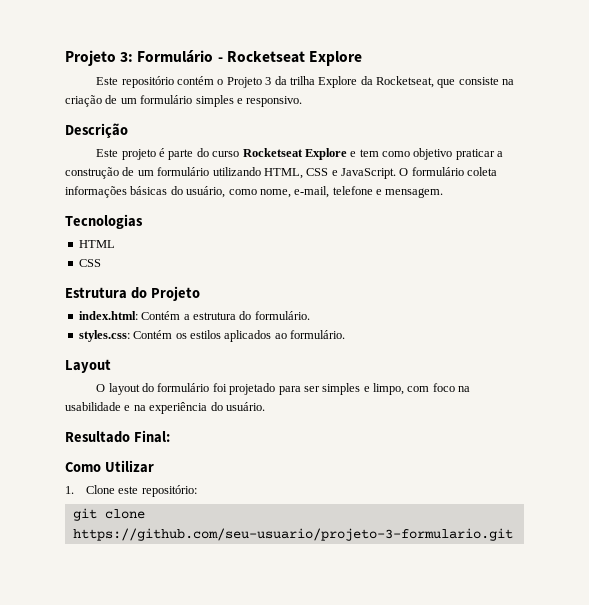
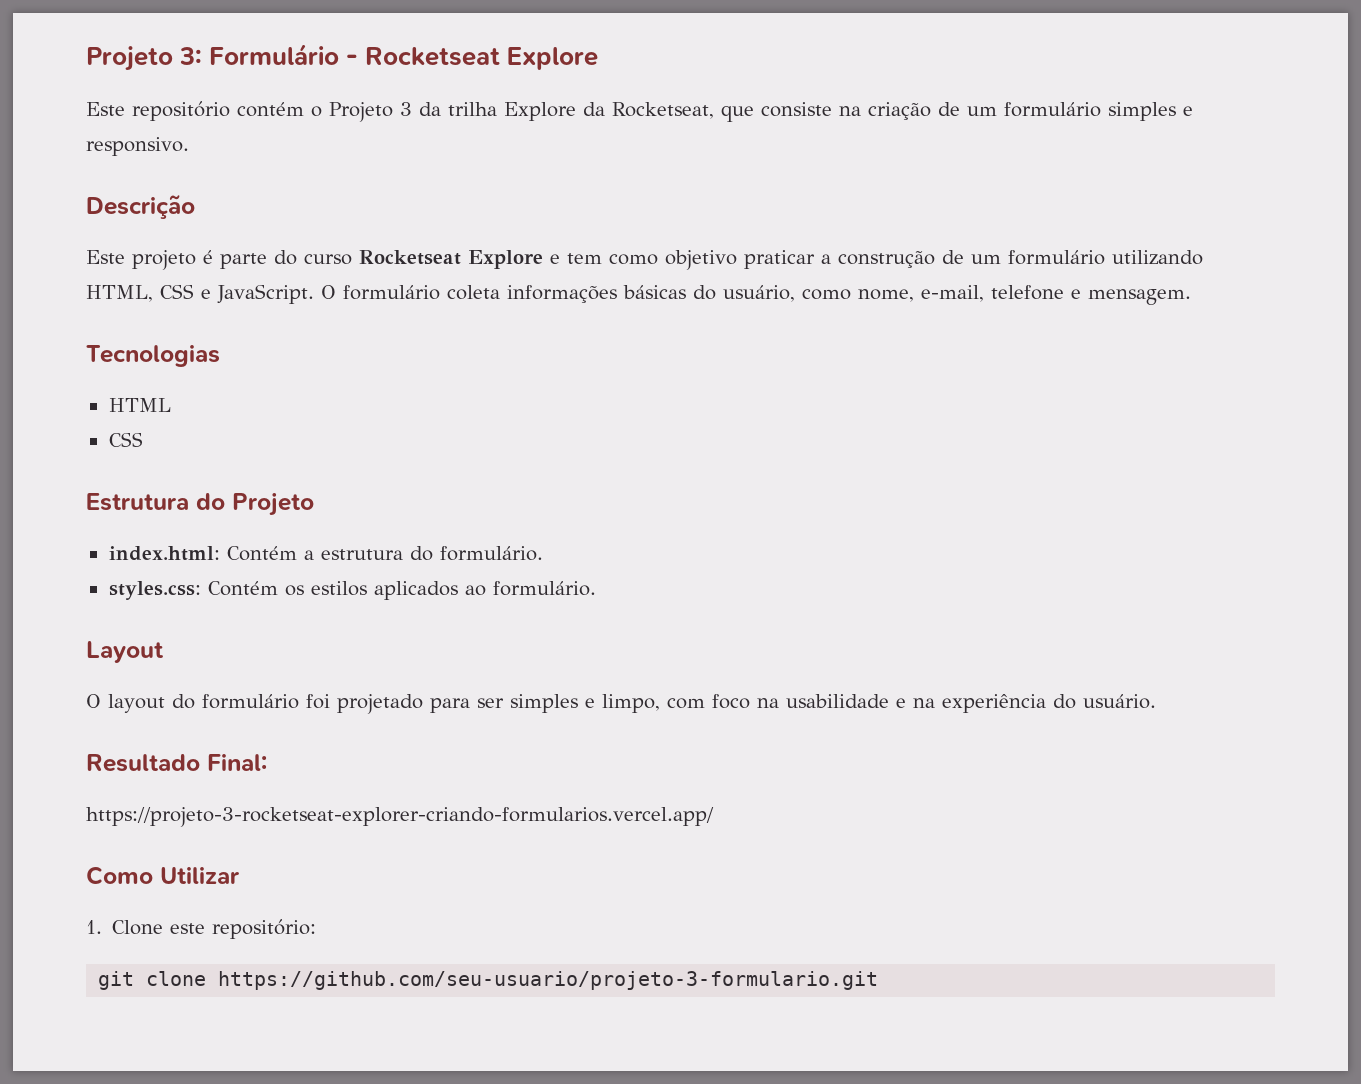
(170, 436) none -> [86,807,714,827] // https://projeto-3-rocketseat-explorer-criando-formularios.vercel.app/

